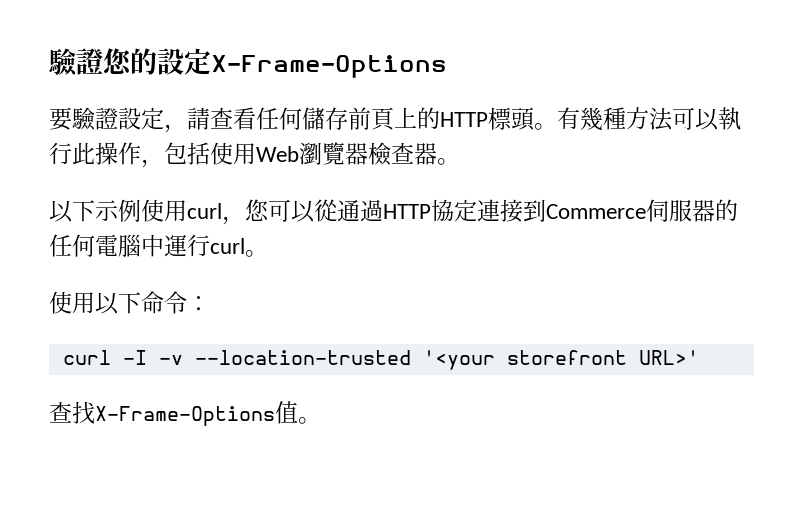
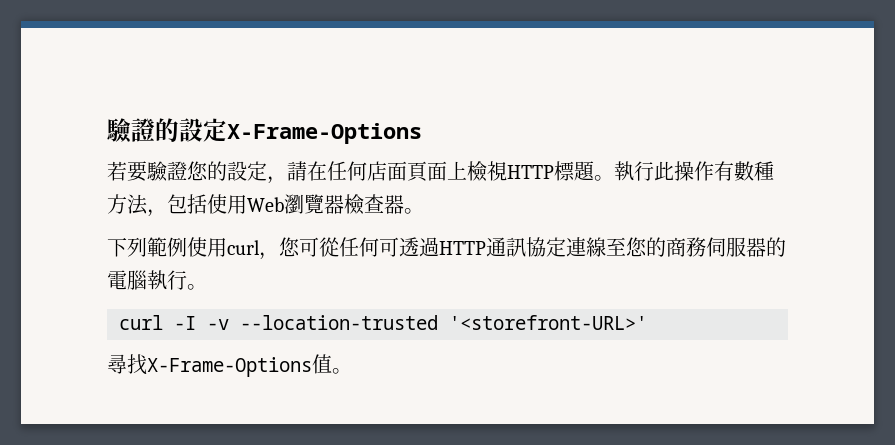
[47,48,447,78] [49,107,741,133] [49,142,141,165] 驗證您的設定X-Frame-Options // 要驗證設定，請查看任何儲存前頁上的HTTP標頭。有幾種方法可以執行此操作 -> [106,118,422,144] [107,161,774,184] [107,194,148,215] 驗證的設定X-Frame-Options // 若要驗證您的設定，請在任何店面頁面上檢視HTTP標題。執行此操作有數種方法
[49,200,119,223] 以下示 -> [107,237,167,257] 下列範
[291,199,738,223] [49,234,268,257] [49,291,210,315] 以從通過HTTP協定連接到Commerce伺服器的任何電腦中運行curl。 // 使用以下命令： -> [319,237,786,257] [107,270,207,290] 從任何可透過HTTP通訊協定連線至您的商務伺服器的電腦執行。
[422,350,699,370] [49,401,72,423] '<your storefront URL>' // 查 -> [449,315,647,330] [107,354,127,374] '<storefront-URL>' // 尋

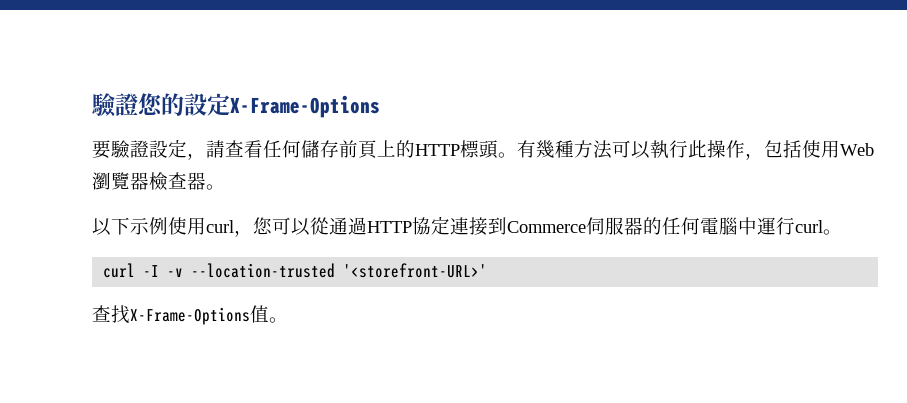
[106,118,422,144] [107,161,774,184] [107,194,148,215] 驗證的設定X-Frame-Options // 若要驗證您的設定，請在任何店面頁面上檢視HTTP標題。執行此操作有數種方法 -> [91,93,380,118] [92,139,745,160] 驗證您的設定X-Frame-Options // 要驗證設定，請查看任何儲存前頁上的HTTP標頭。有幾種方法可以執行此操作
[107,237,167,257] 下列範 -> [92,217,149,236] 以下示
[319,237,786,257] [107,270,187,290] 從任何可透過HTTP通訊協定連線至您的商務伺服器的電腦執行 -> [291,216,823,236] 以從通過HTTP協定連接到Commerce伺服器的任何電腦中運行curl
[107,354,127,374] 尋 -> [92,305,111,322] 查

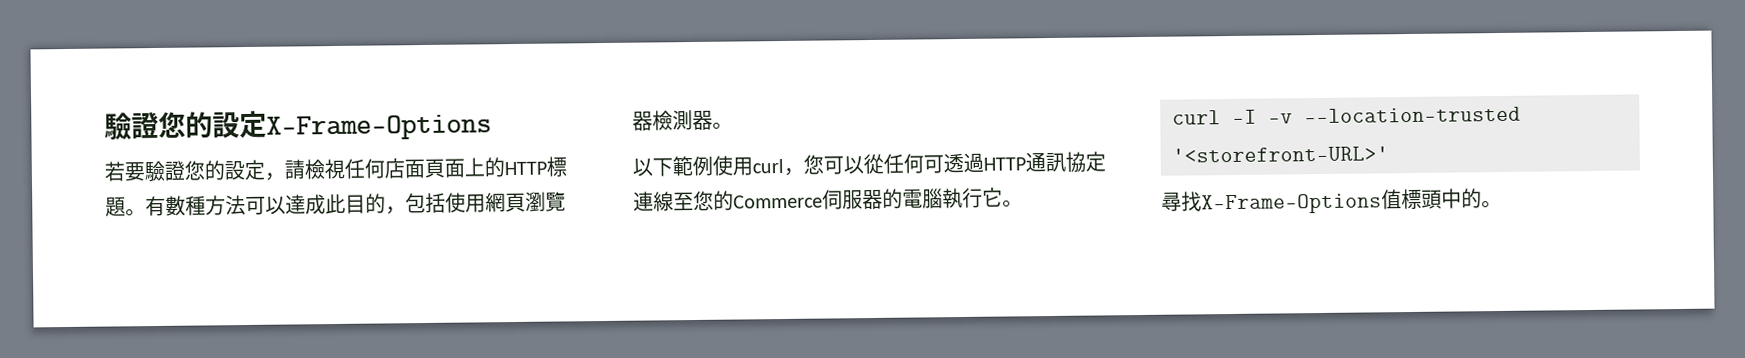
[92,139,378,160] 要驗證設定，請查看任何儲存前頁 -> [104,158,465,183] 若要驗證您的設定，請檢視任何店面頁面
[479,140,555,159] 頭。有幾 -> [105,195,186,217] 題。有數
[650,140,745,159] 執行此操作 -> [285,193,386,215] 達成此目的
[840,143,874,156] Web -> [485,192,526,213] 網頁
[168,172,187,189] 查 -> [672,110,693,131] 測
[130,217,149,235] 示 -> [672,156,693,177] 範
[329,216,823,236] 通過HTTP協定連接到Commerce伺服器的任何電腦中運行curl -> [883,151,1106,174] [633,187,1003,212] 任何可透過HTTP通訊協定連線至您的Commerce伺服器的電腦執行它
[92,305,111,322] 查 -> [1161,192,1182,212] 尋
(269, 314) none -> [1401,188,1482,210] 標頭中的

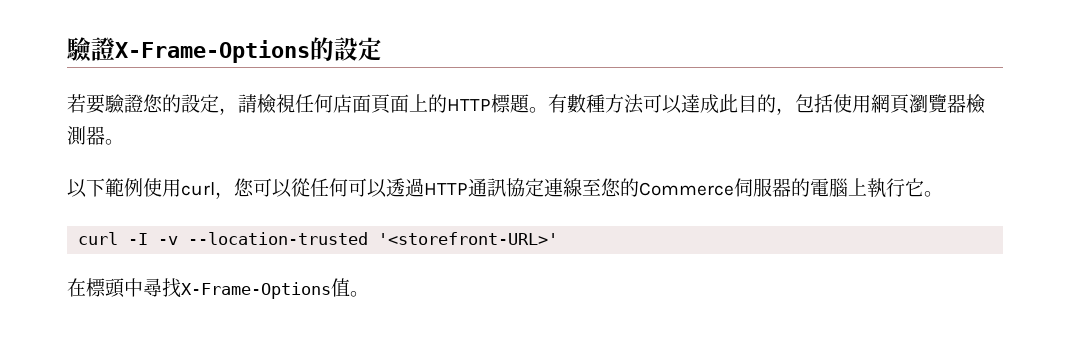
[104,110,492,141] 驗證您的設定X-Frame-Options -> [66,37,382,63] 驗證X-Frame-Options的設定
(944, 164) none -> [367,179,387,198] 以
(943, 198) none -> [848,178,867,196] 上
(1389, 154) none -> [67,278,143,298] 在標頭中
[1401,188,1482,210] 標頭中的 -> (350, 287) none

